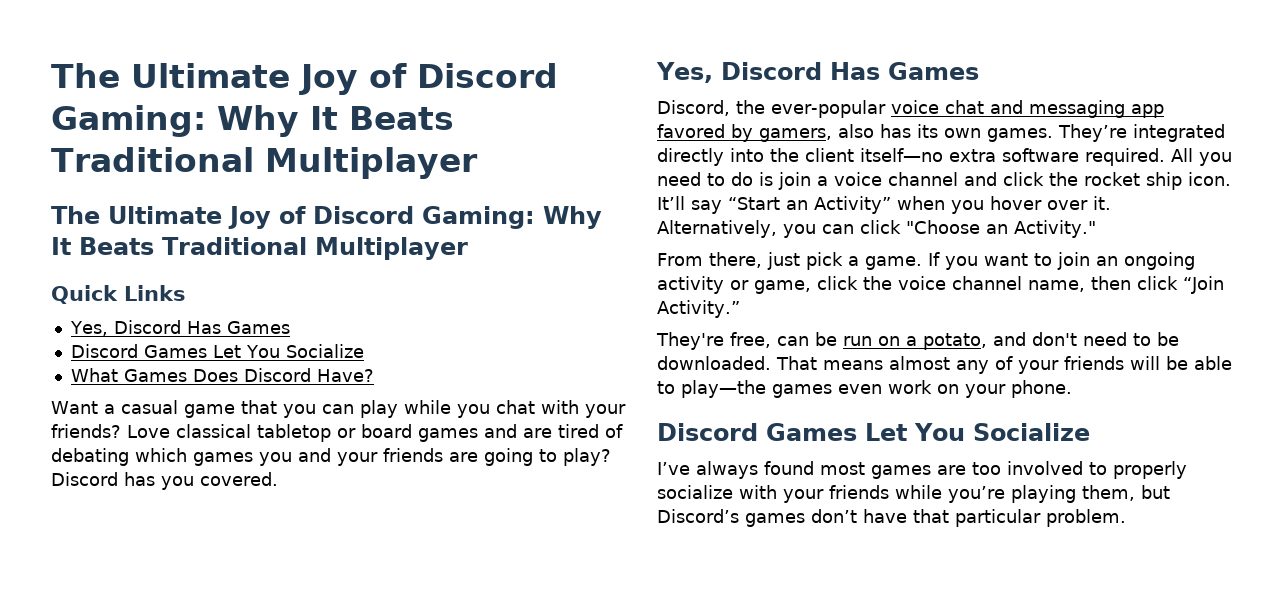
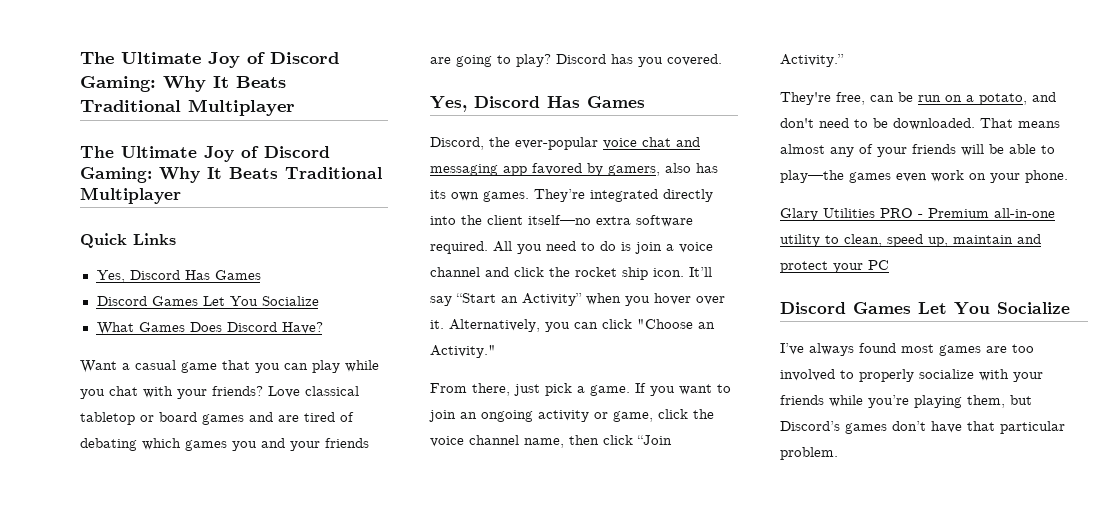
(1072, 389) none -> [780,208,1055,221] [780,234,1041,247] [780,260,889,273] // Glary Utilities PRO - Premium all-in-one utility to clean, speed up, maintain and protect your PC

